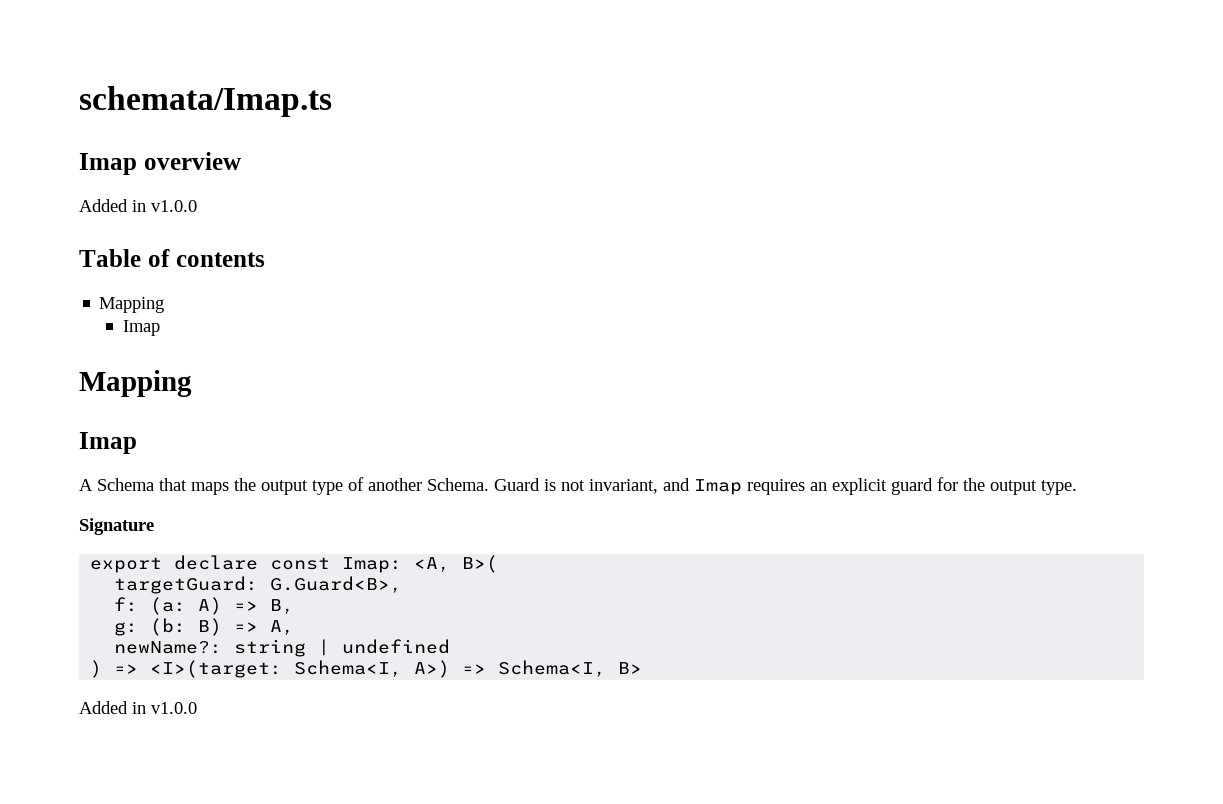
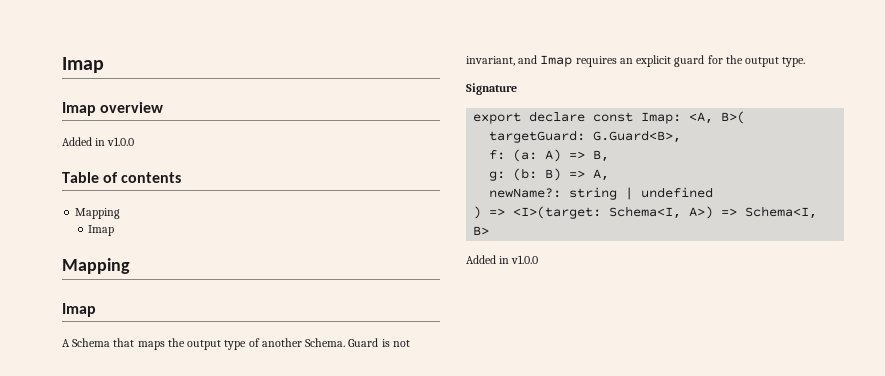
[79,86,332,117] schemata/Imap.ts -> [62,57,104,73] Imap

